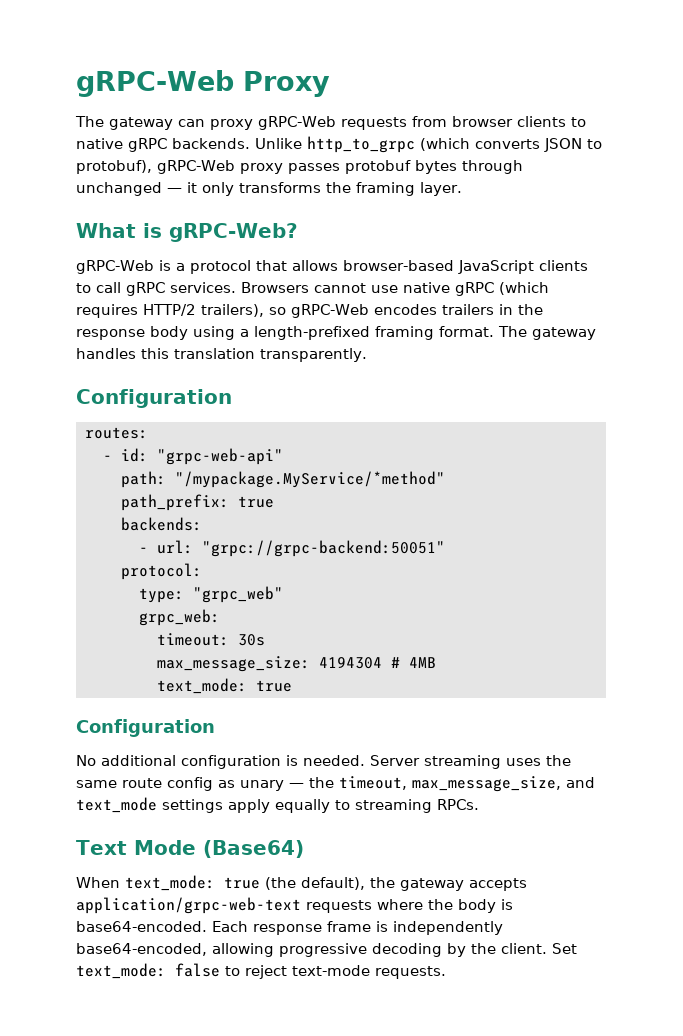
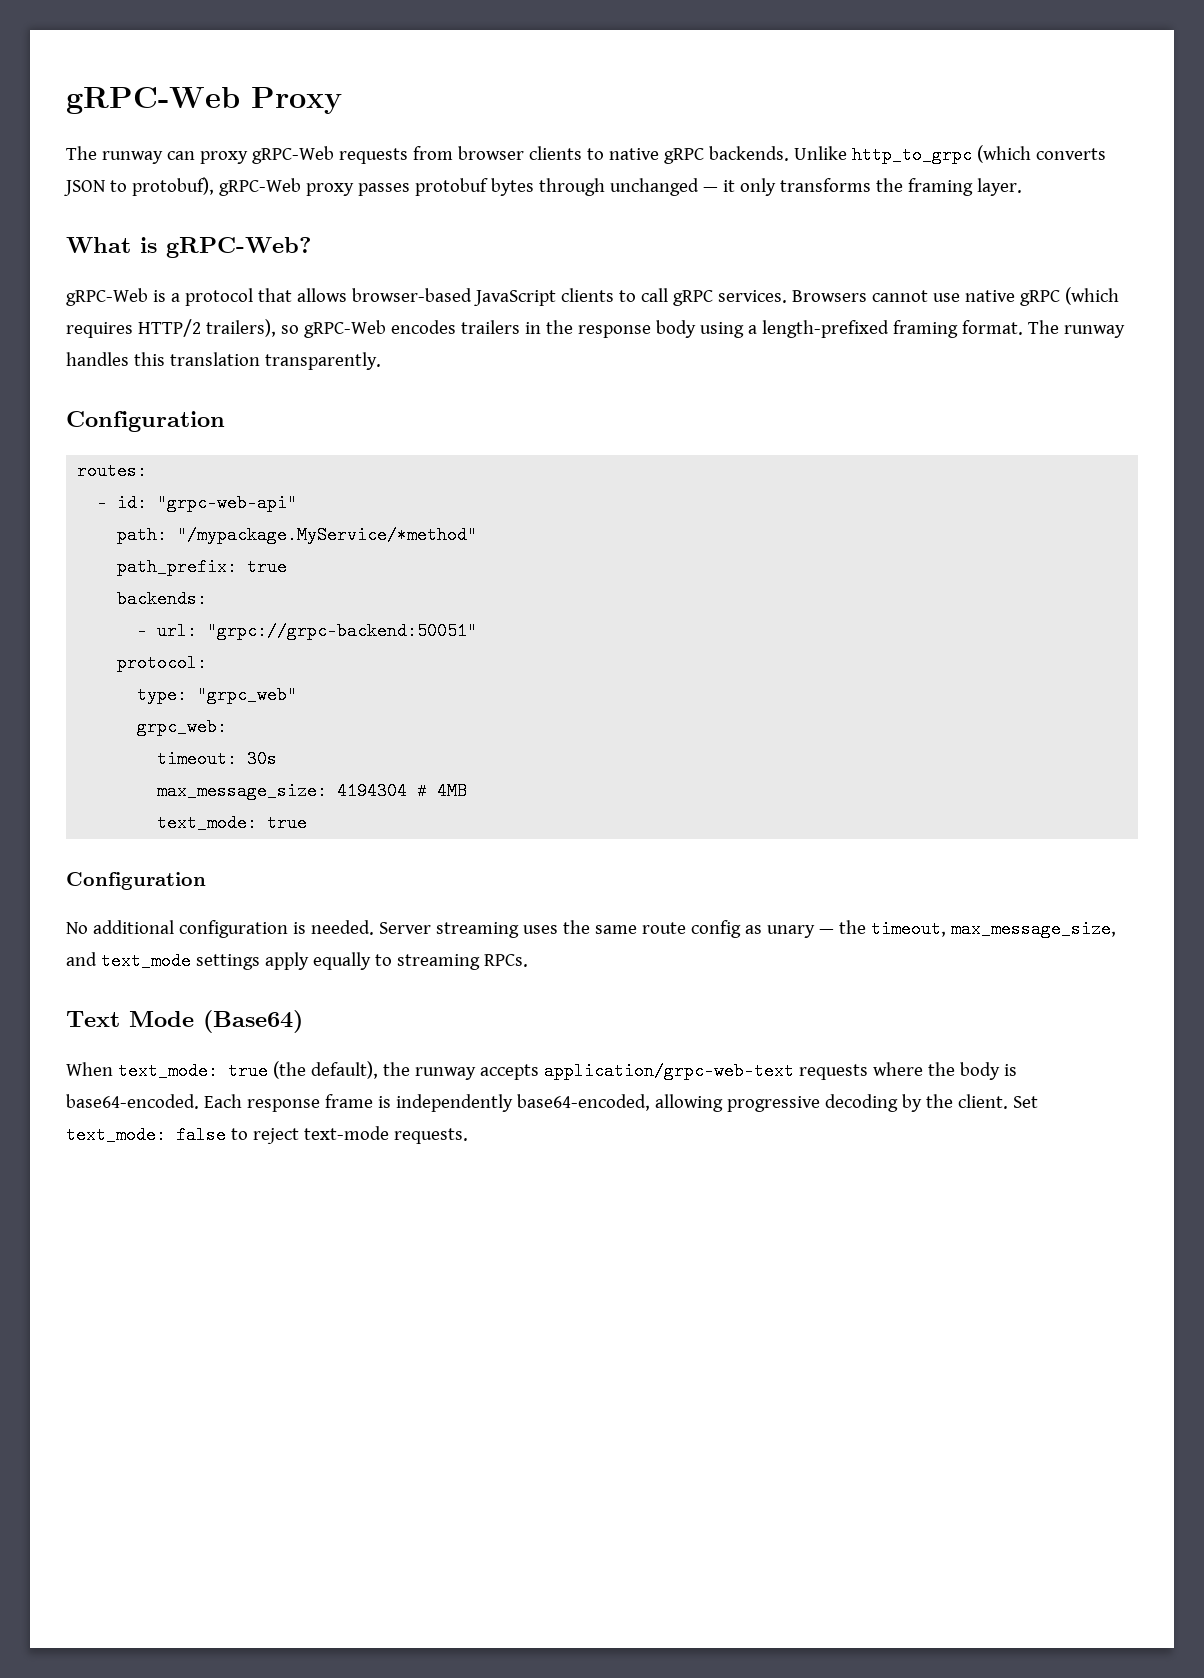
[109,117,173,130] gateway -> [101,151,163,164] runway
[532,327,596,340] gateway -> [1063,325,1125,338] runway
[400,878,464,891] gateway -> [414,1067,476,1080] runway

